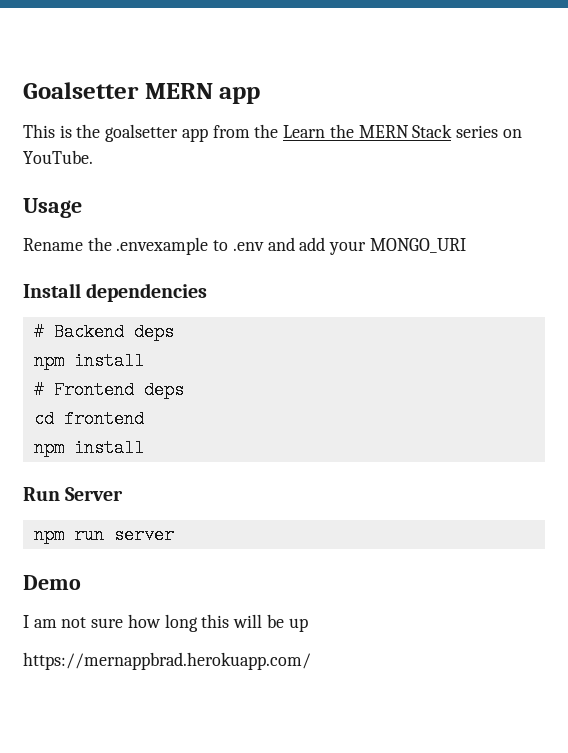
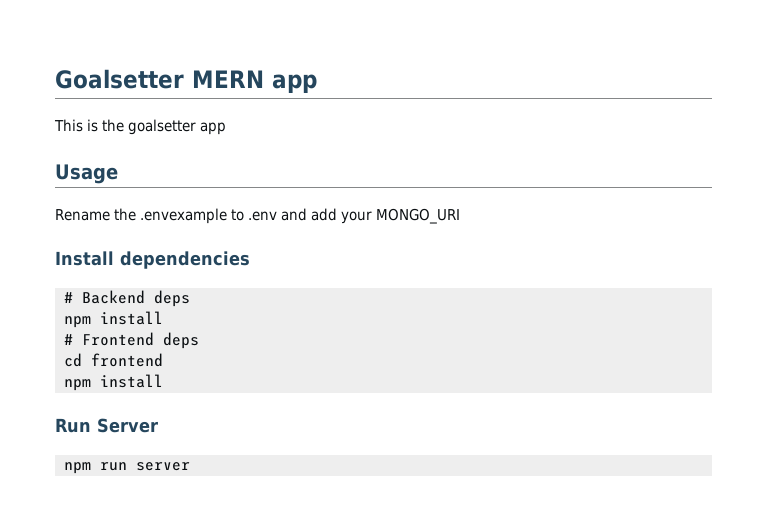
[212,124,522,138] [23,150,93,164] from the Learn the MERN Stack series on YouTube. -> (227, 128) none
[23,575,81,590] [23,614,308,632] [23,652,311,670] // Demo // I am not sure how long this will be up // https://mernappbrad.herokuapp.com/ -> (190, 466) none

